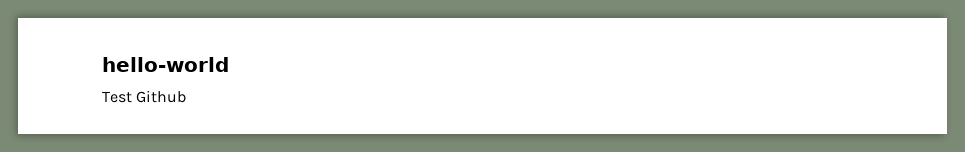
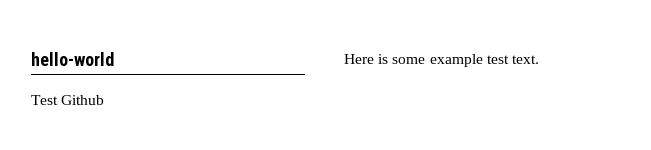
(187, 96) none -> [344,54,539,67] // Here is some example test text.

